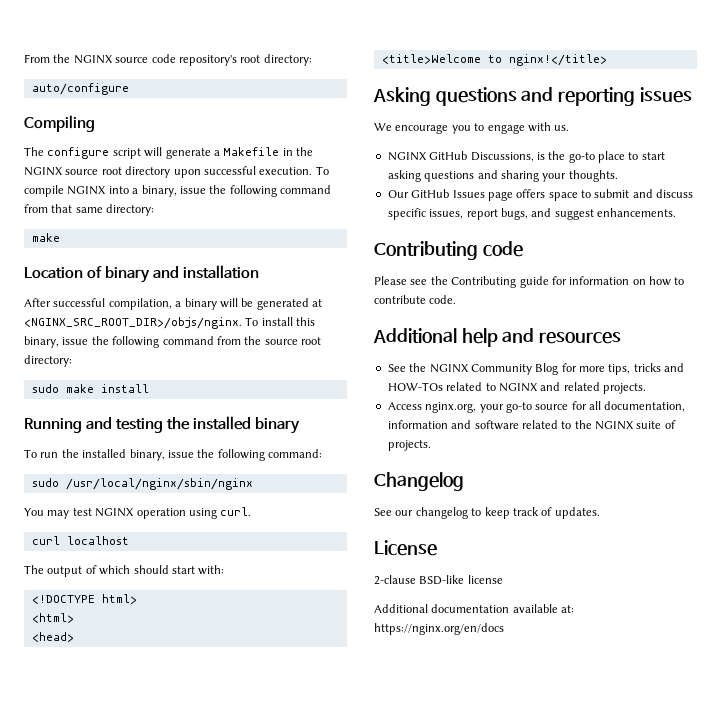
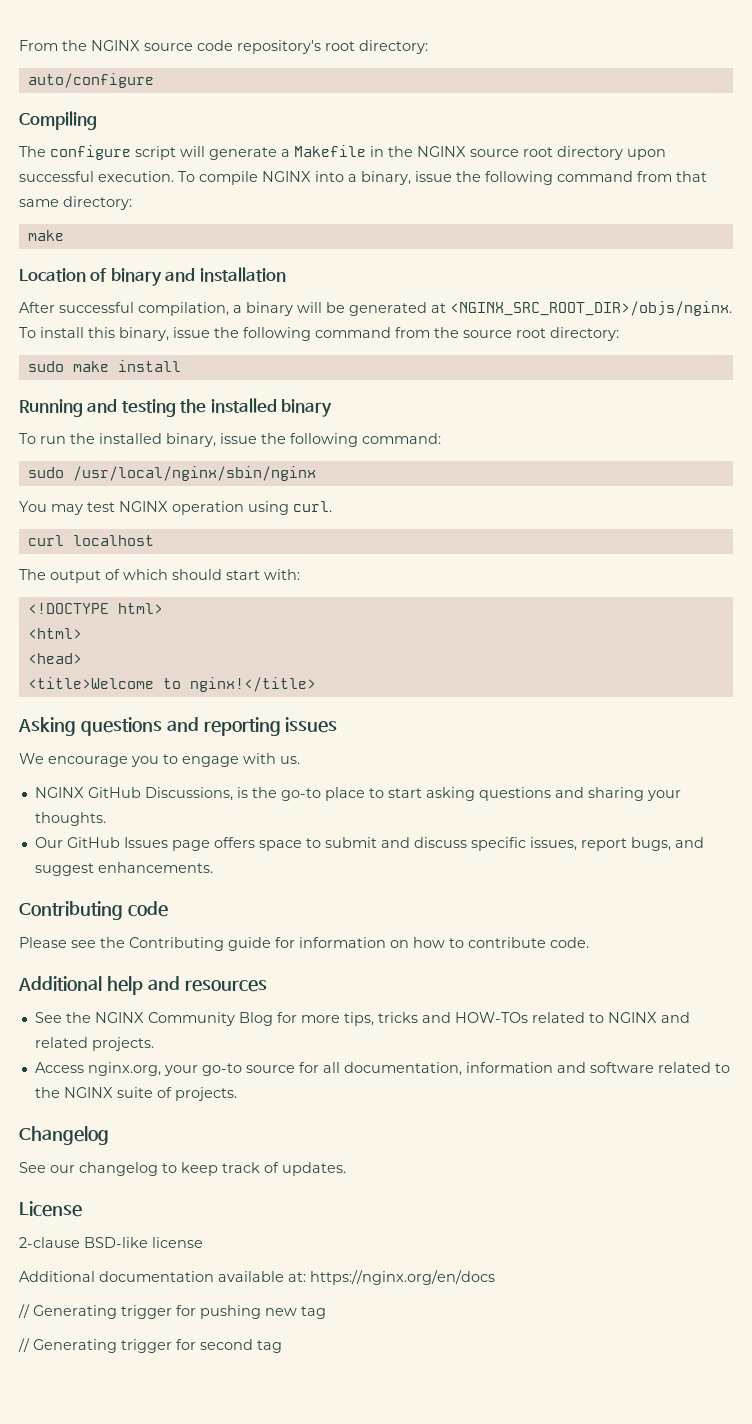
(504, 629) none -> [18,1304,326,1319] [18,1338,282,1353] // // Generating trigger for pushing new tag // // Generating trigger for second tag

